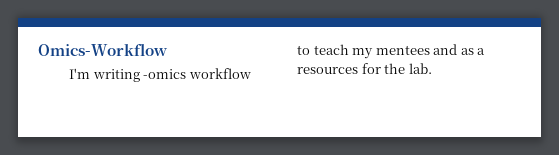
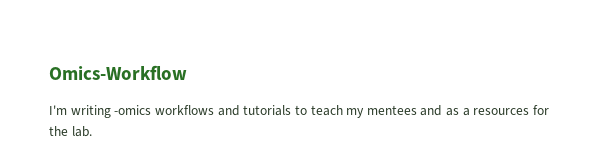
[188,68,251,79] workflow -> [154,105,292,116] workflows and tutorials

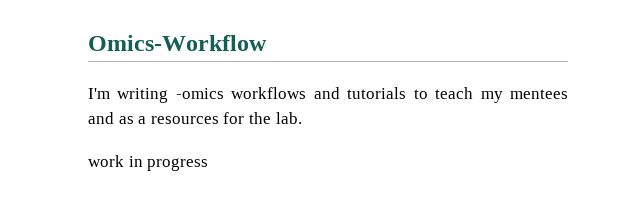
(92, 131) none -> [88,155,209,171] // work in progress

